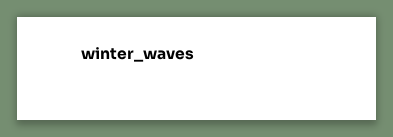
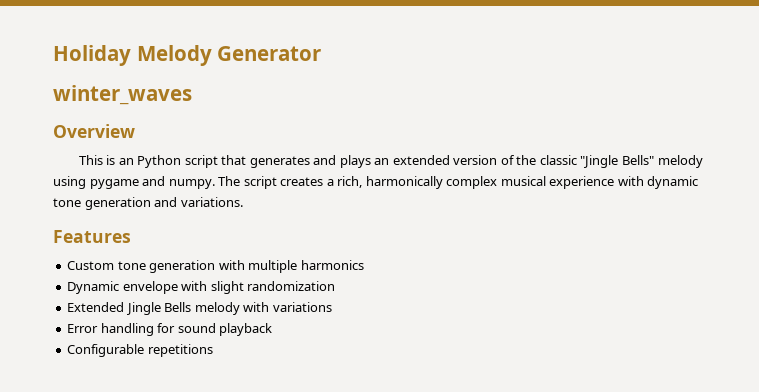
[81,47,194,62] winter_waves -> [53,45,322,66] [53,85,192,105] [53,124,135,138] [78,155,703,168] [53,176,699,189] [53,197,243,210] [53,230,131,243] [67,260,364,273] [67,281,336,294] [67,302,332,315] [67,323,273,336] [67,344,213,357] Holiday Melody Generator // winter_waves // Overview // This is an Python script that generates and plays an extended version of the classic "Jingle Bells" melody using pygame and numpy. The script creates a rich, harmonically complex musical experience with dynamic tone generation and variations. // Features // Custom tone generation with multiple harmonics // Dynamic envelope with slight randomization // Extended Jingle Bells melody with variations // Error handling for sound playback // Configurable repetitions

